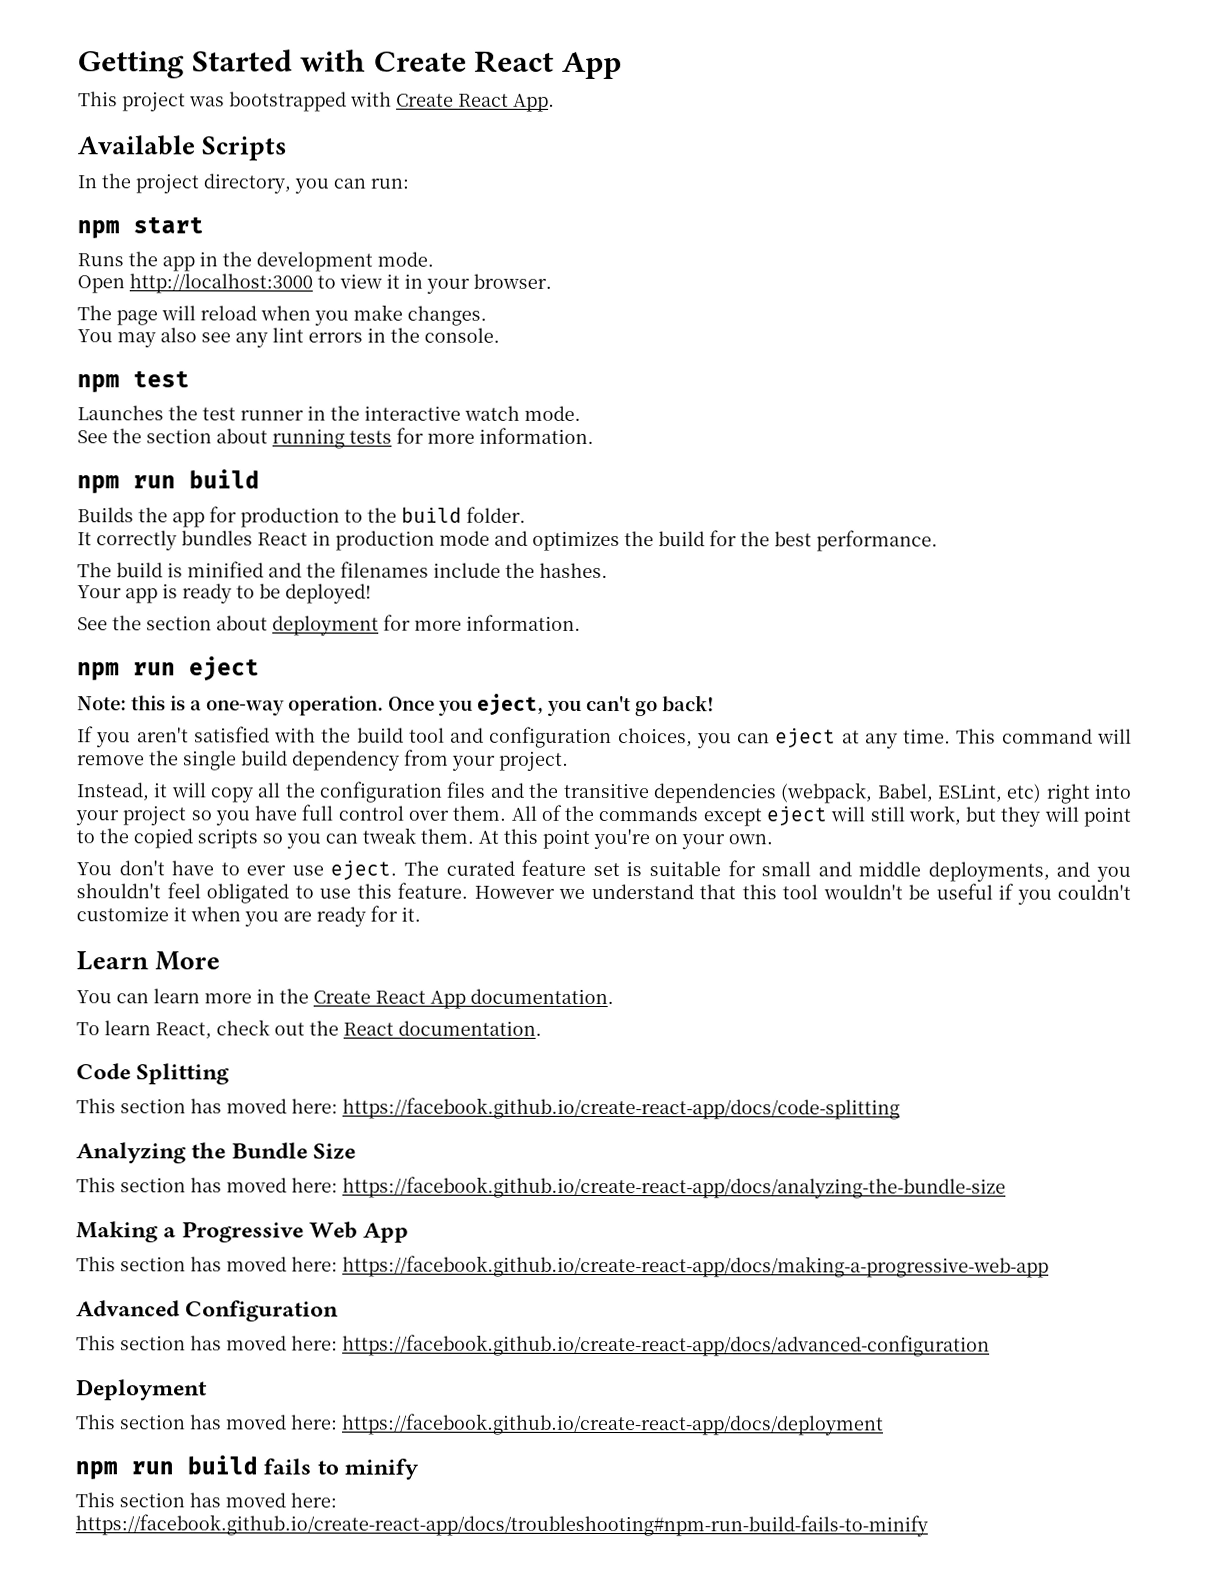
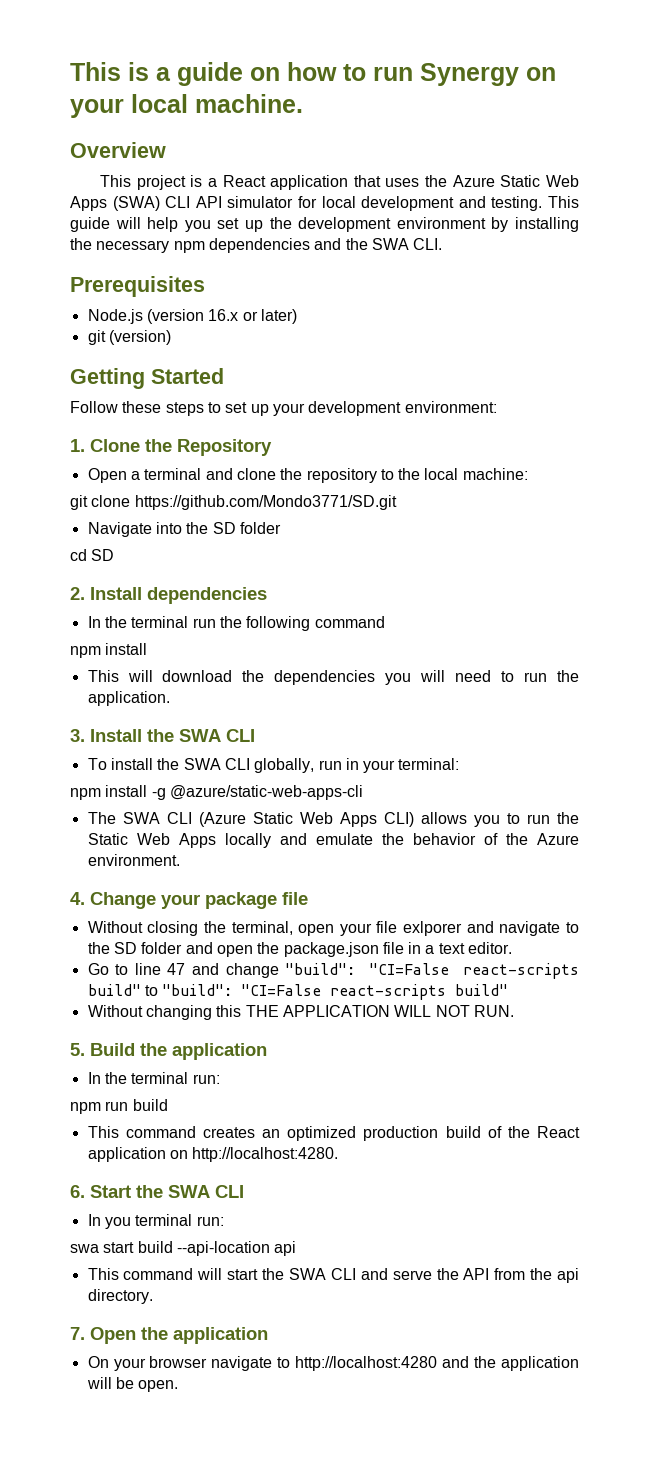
[78,49,622,80] [78,91,555,112] [77,135,289,161] [77,173,409,194] [77,216,204,239] [77,251,434,272] [77,273,552,294] [77,304,487,326] [77,327,500,348] [77,370,190,393] [77,405,581,421] [77,427,594,449] [77,469,260,494] [77,506,526,528] [77,530,938,552] [77,561,608,579] [77,583,372,604] [77,614,581,636] [77,656,260,682] [77,693,714,717] [77,726,1133,749] [77,749,569,771] [76,781,1133,804] [75,804,1132,827] [76,827,773,850] [76,859,1131,882] [76,882,1131,905] [76,905,421,927] [76,951,221,971] [76,988,614,1009] [76,1019,542,1040] [76,1063,230,1085] [76,1097,900,1120] [76,1142,357,1164] [76,1176,1006,1199] [76,1221,410,1243] [76,1255,1049,1278] [76,1300,340,1322] [76,1334,990,1357] [76,1379,208,1401] [75,1413,884,1436] [75,1455,420,1480] [75,1492,337,1508] [75,1514,928,1537] Getting Started with Create React App // This project was bootstrapped with Create React App. // Available Scripts // In the project directory, you can run: // npm start // Runs the app in the development mode. // Open http://localhost:3000 to view it in your browser. // The page will reload when you make changes. // You may also see any lint errors in the console. // npm test // Launches the test runner in the interactive watch mode. // See the section about running tests for more information. // npm run build // Builds the app for production to the build folder. // It correctly bundles React in production mode and optimizes the build for the best performance. // The build is minified and the filenames include the hashes. // Your app is ready to be deployed! // See the section about deployment for more information. // npm run eject // Note: this is a one-way operation. Once you eject, you can't go back! // If you aren't satisfied with the build tool and configuration choices, you can eject at any time. This command will remove the single build dependency from your project. // Instead, it will copy all the configuration files and the transitive dependencies (webpack, Babel, ESLint, etc) right into your project so you have full control over them. All of the commands except eject will still work, but they will point to the copied scripts so you can tweak them. At this point you're on your own. // You don't have to ever use eject. The curated feature set is suitable for small and middle deployments, and you shouldn't feel obligated to use this feature. However we understand that this tool wouldn't be useful if you couldn't customize it when you are ready for it. // Learn More // You can learn more in the Create React App documentation. // To learn React, check out the React documentation. // Code Splitting // This section has moved here: https://facebook.github.io/create-react-app/docs/code-splitting // Analyzing the Bundle Size // This section has moved here: https://facebook.github.io/create-react-app/docs/analyzing-the-bundle-size // Making a Progressive Web App // This section has moved here: https://facebook.github.io/create-react-app/docs/making-a-progressive-web-app // Advanced Configuration // This section has moved here: https://facebook.github.io/create-react-app/docs/advanced-configuration // Deployment // This section has moved here: https://facebook.github.io/create-react-app/docs/deployment // npm run build fails to minify // This section has moved here: https://facebook.github.io/create-react-app/docs/troubleshooting#npm-run-build-fails-to-minify -> [70,62,556,86] [70,94,303,118] [70,142,166,158] [99,175,579,190] [70,196,579,211] [70,217,579,232] [70,238,443,253] [70,276,205,297] [87,309,297,324] [87,330,171,345] [70,368,224,389] [70,401,497,416] [70,439,272,456] [87,468,528,483] [70,495,397,510] [87,522,281,537] [70,549,115,561] [70,587,267,604] [87,616,385,631] [70,643,148,658] [87,670,579,685] [87,691,170,706] [70,729,255,742] [87,758,460,773] [70,785,363,800] [87,812,579,827] [87,833,579,848] [87,854,180,866] [70,892,308,909] [87,921,579,936] [87,942,513,957] [87,963,579,979] [87,984,509,1000] [87,1005,514,1020] [70,1043,267,1060] [87,1072,220,1084] [70,1099,168,1114] [87,1126,581,1141] [87,1147,339,1162] [70,1185,244,1198] [87,1214,224,1229] [70,1241,297,1256] [87,1268,580,1283] [87,1289,153,1304] [70,1327,268,1344] [87,1356,579,1371] [86,1377,179,1392] This is a guide on how to run Synergy on your local machine. // Overview // This project is a React application that uses the Azure Static Web Apps (SWA) CLI API simulator for local development and testing. This guide will help you set up the development environment by installing the necessary npm dependencies and the SWA CLI. // Prerequisites // Node.js (version 16.x or later) // git (version) // Getting Started // Follow these steps to set up your development environment: // 1. Clone the Repository // Open a terminal and clone the repository to the local machine: // git clone https://github.com/Mondo3771/SD.git // Navigate into the SD folder // cd SD // 2. Install dependencies // In the terminal run the following command // npm install // This will download the dependencies you will need to run the application. // 3. Install the SWA CLI // To install the SWA CLI globally, run in your terminal: // npm install -g @azure/static-web-apps-cli // The SWA CLI (Azure Static Web Apps CLI) allows you to run the Static Web Apps locally and emulate the behavior of the Azure environment. // 4. Change your package file // Without closing the terminal, open your file exlporer and navigate to the SD folder and open the package.json file in a text editor. // Go to line 47 and change "build": "CI=False react-scripts build" to "build": "CI=False react-scripts build" // Without changing this THE APPLICATION WILL NOT RUN. // 5. Build the application // In the terminal run: // npm run build // This command creates an optimized production build of the React application on http://localhost:4280. // 6. Start the SWA CLI // In you terminal run: // swa start build --api-location api // This command will start the SWA CLI and serve the API from the api directory. // 7. Open the application // On your browser navigate to http://localhost:4280 and the application will be open.

